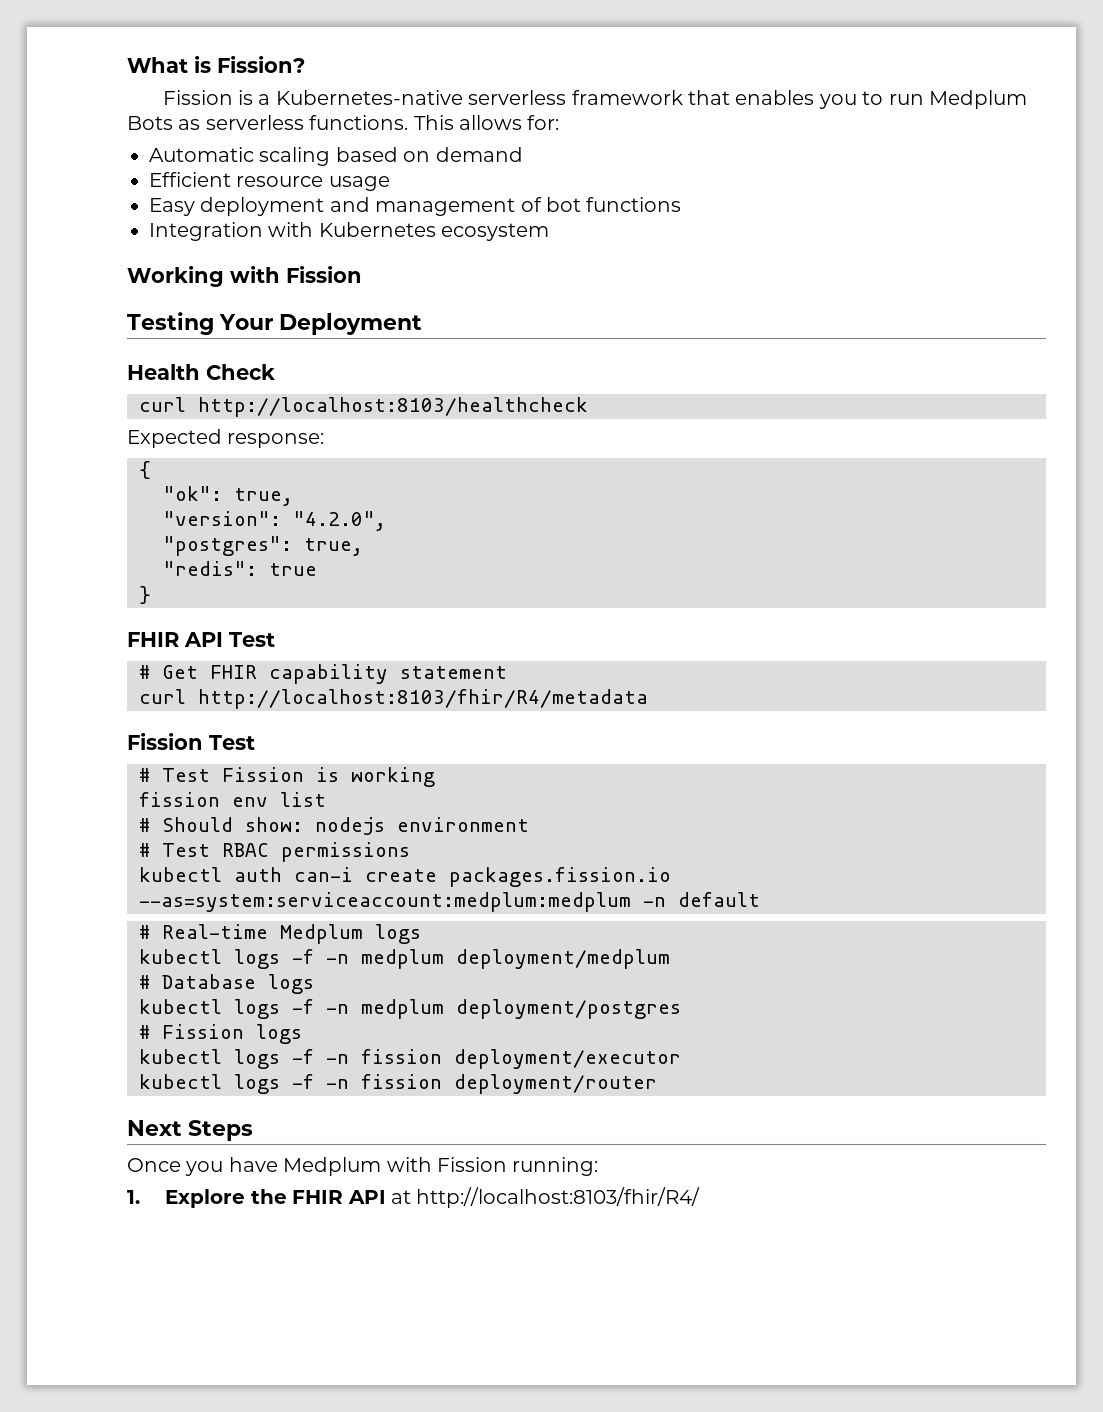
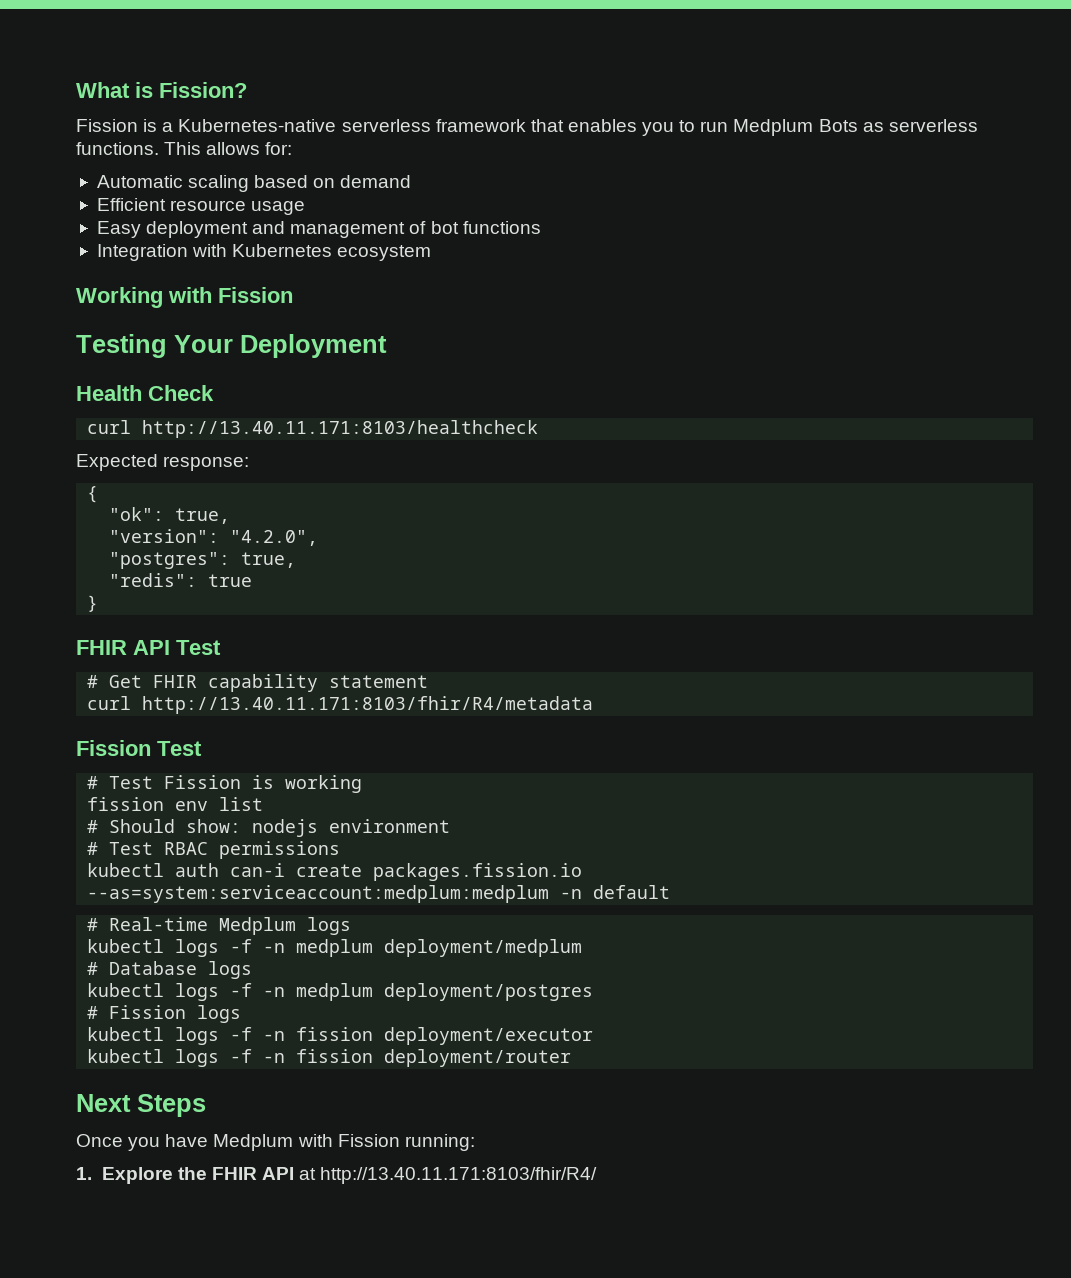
[198,397,588,417] http://localhost:8103/healthcheck -> [142,420,539,438] http://13.40.11.171:8103/healthcheck
[198,689,648,709] http://localhost:8103/fhir/R4/metadata -> [142,696,594,714] http://13.40.11.171:8103/fhir/R4/metadata
[416,1187,701,1208] http://localhost:8103/fhir/R4/ -> [320,1167,598,1184] http://13.40.11.171:8103/fhir/R4/

